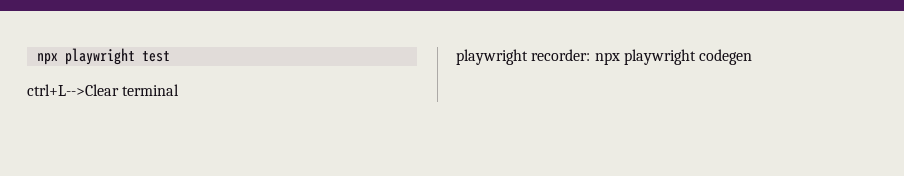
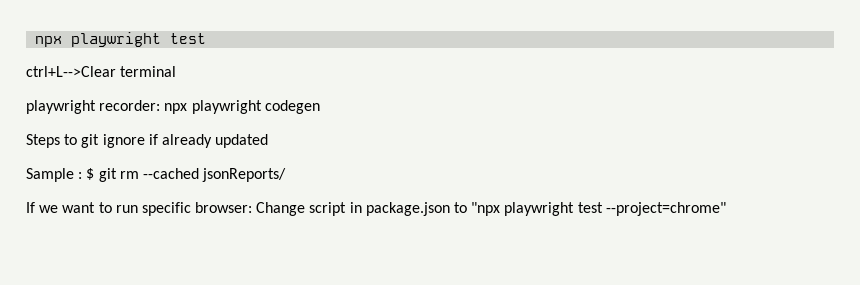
(753, 57) none -> [26,134,269,148] [26,168,287,182] [26,202,726,216] // Steps to git ignore if already updated // Sample : $ git rm --cached jsonReports/ // If we want to run specific browser: Change script in package.json to "npx playwright test --project=chrome"

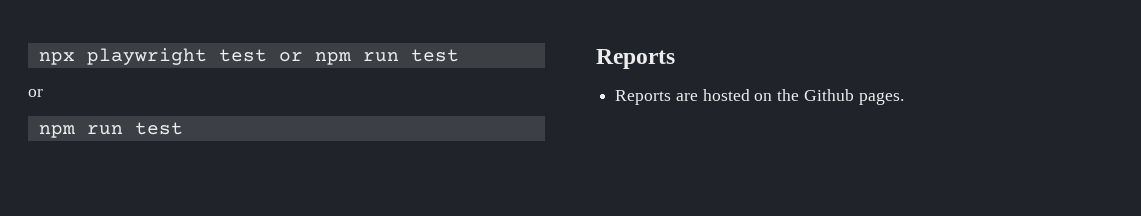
[26,66,177,77] [26,100,320,114] [26,134,269,148] [26,168,287,182] [26,202,726,216] // ctrl+L-->Clear terminal // playwright recorder: npx playwright codegen // Steps to git ignore if already updated // Sample : $ git rm --cached jsonReports/ // If we want to run specific browser: Change script in package.json to "npx playwright test --project=chrome" -> [278,49,459,65] [28,89,43,97] [38,122,183,138] [596,49,675,69] [615,89,904,105] or npm run test // or // npm run test // Reports // Reports are hosted on the Github pages.

